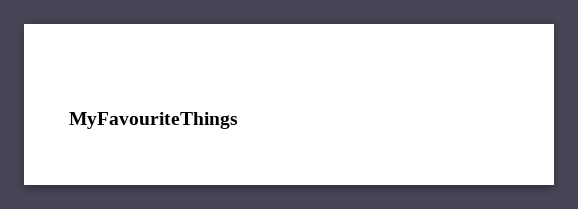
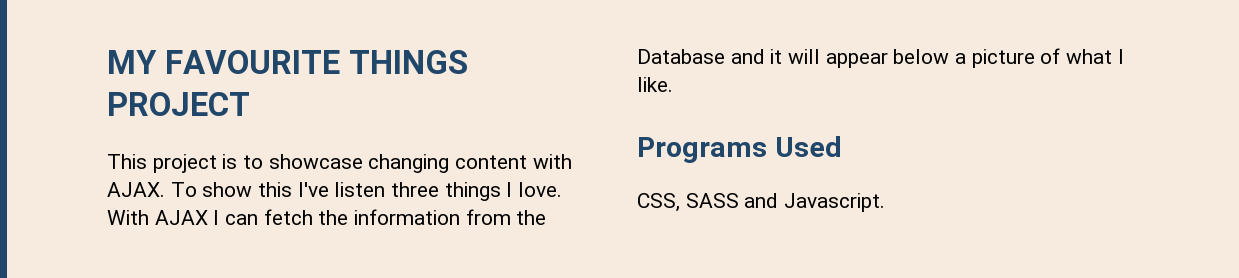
[69,112,238,129] MyFavouriteThings -> [107,50,468,74] [107,92,250,116] [107,154,572,173] [107,182,563,201] [107,209,547,225] [637,48,1124,68] [637,77,673,92] [637,136,842,163] [637,193,886,212] MY FAVOURITE THINGS PROJECT // This project is to showcase changing content with AJAX. To show this I've listen three things I love. With AJAX I can fetch the information from the Database and it will appear below a picture of what I like. // Programs Used // CSS, SASS and Javascript.

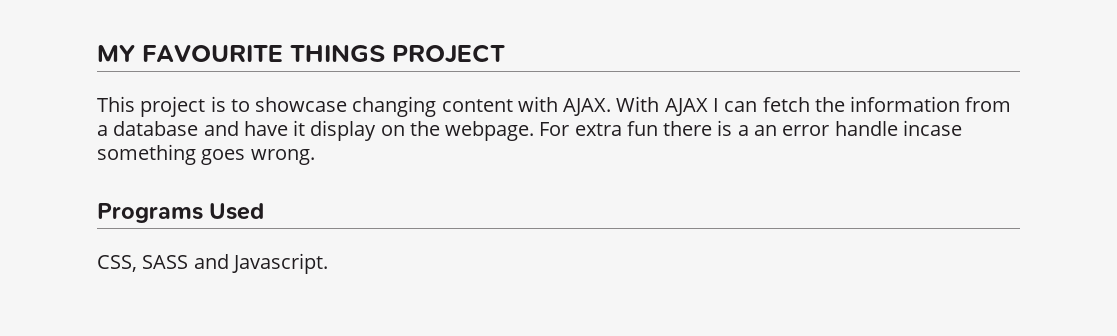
[170,182,563,201] To show this I've listen three things I love. -> (612, 107) none
[516,210,547,225] [637,48,1124,68] [637,77,673,92] the Database and it will appear below a picture of what I like. -> [97,120,962,141] [97,144,315,165] a database and have it display on the webpage. For extra fun there is a an error handle incase something goes wrong.

